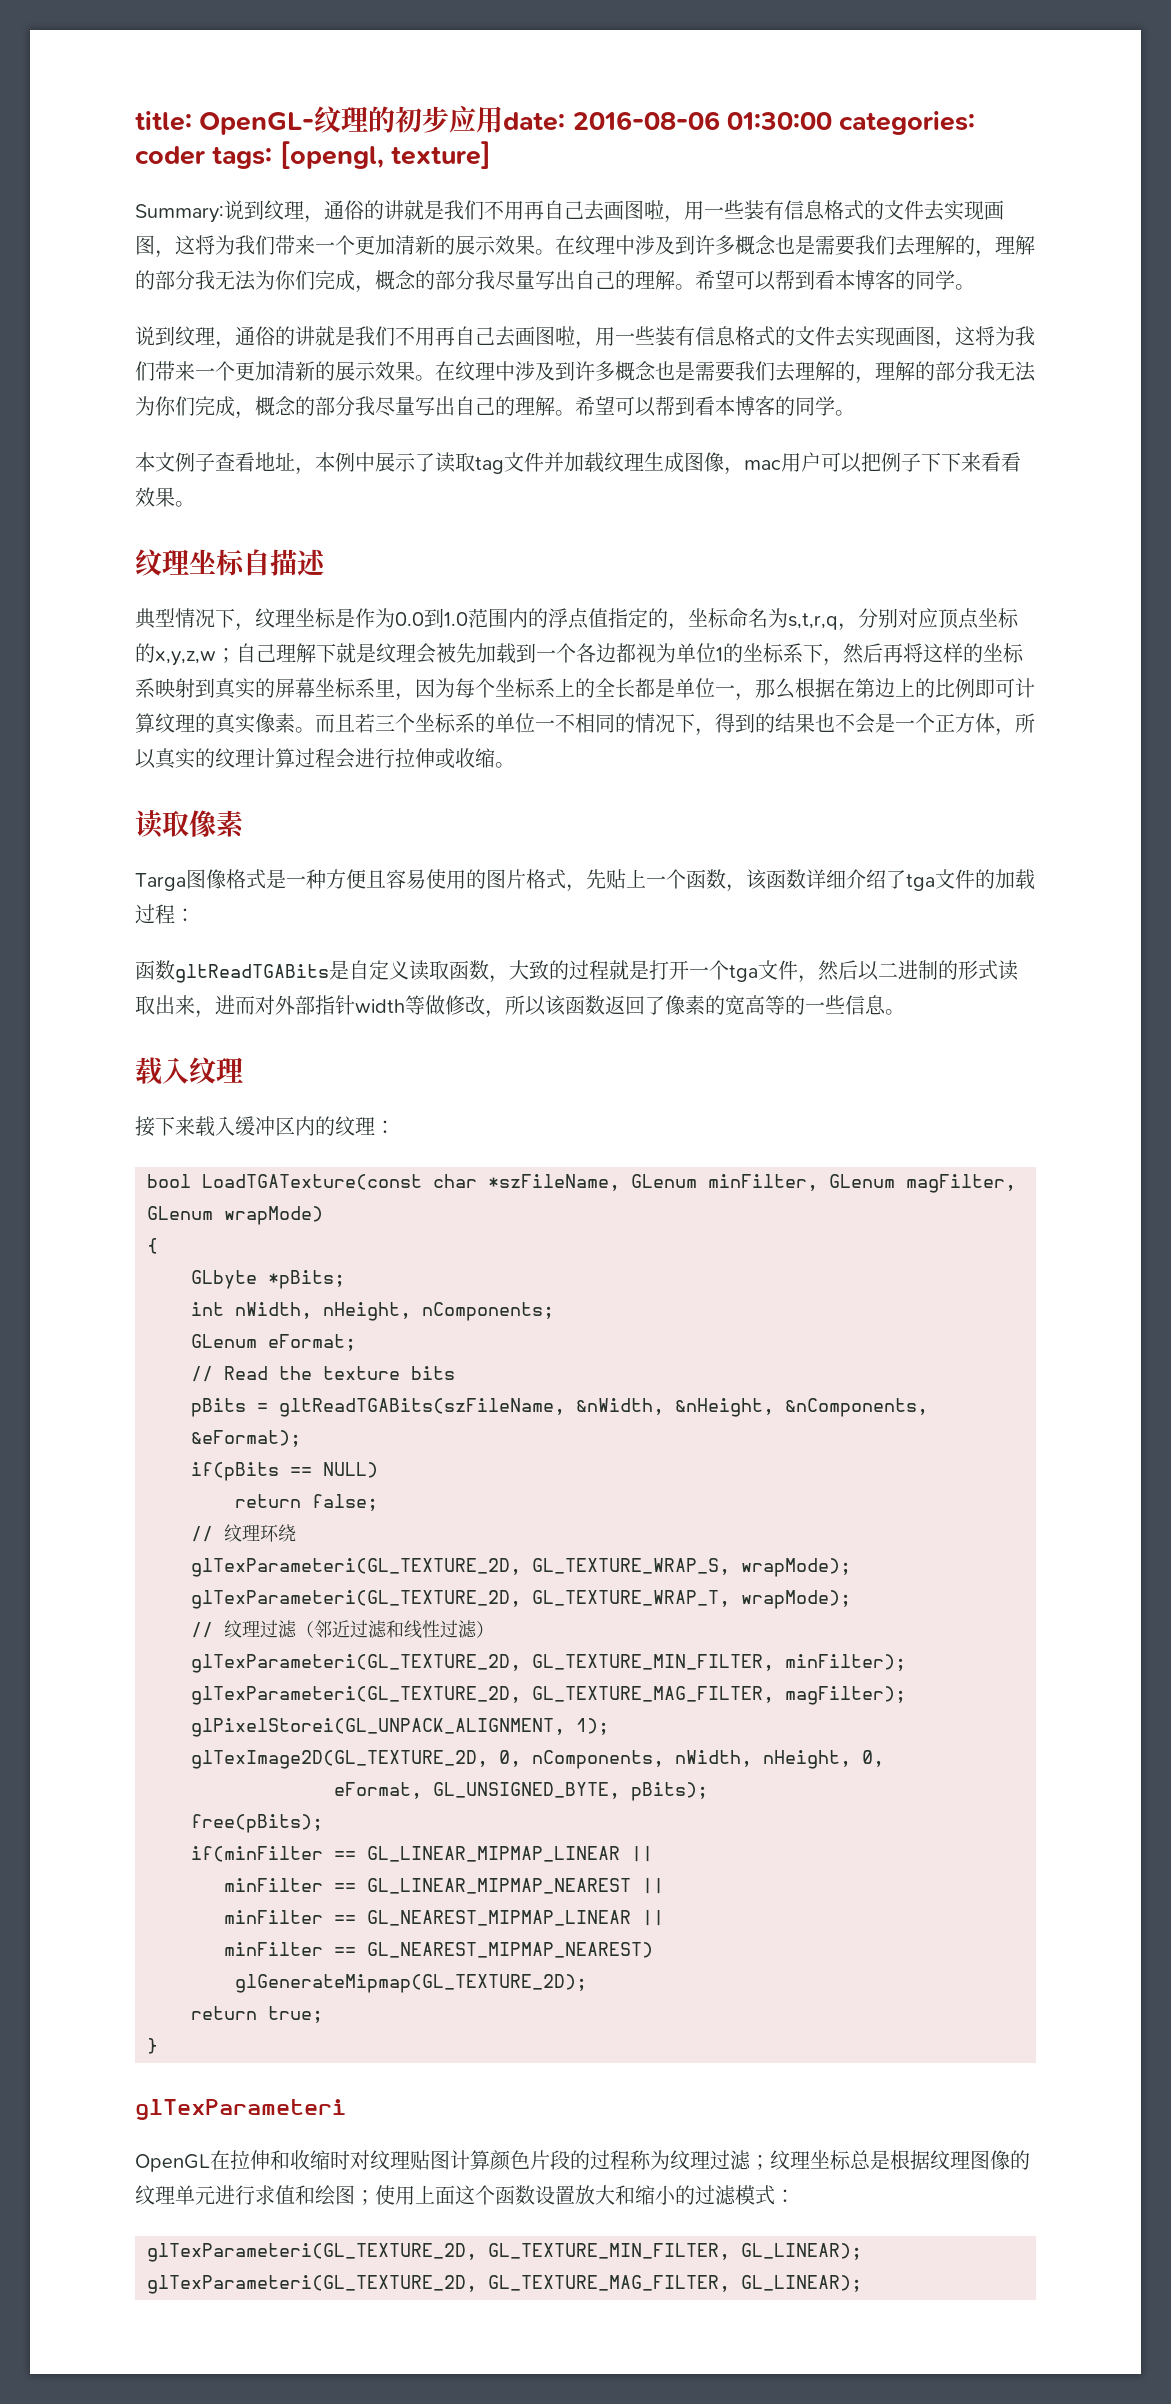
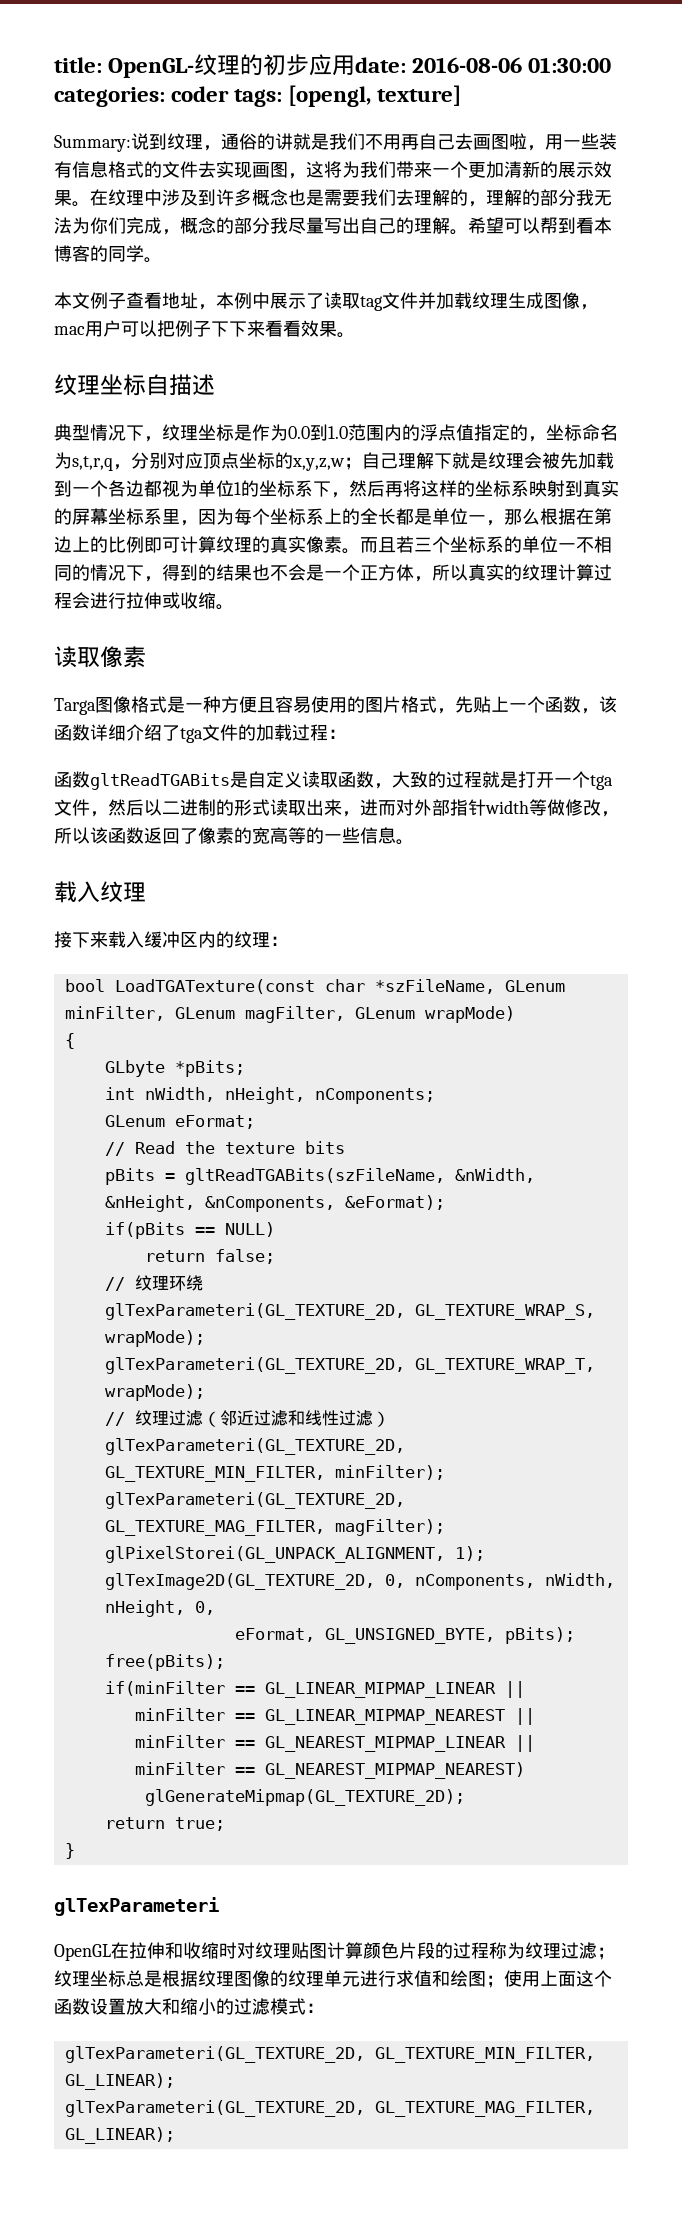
[135,326,1035,349] [135,361,1036,384] [135,396,855,419] // 说到纹理，通俗的讲就是我们不用再自己去画图啦，用一些装有信息格式的文件去实现画图，这将为我们带来一个更加清新的展示效果。在纹理中涉及到许多概念也是需要我们去理解的，理解的部分我无法为你们完成，概念的部分我尽量写出自己的理解。希望可以帮到看本博客的同学。 -> (162, 260) none

